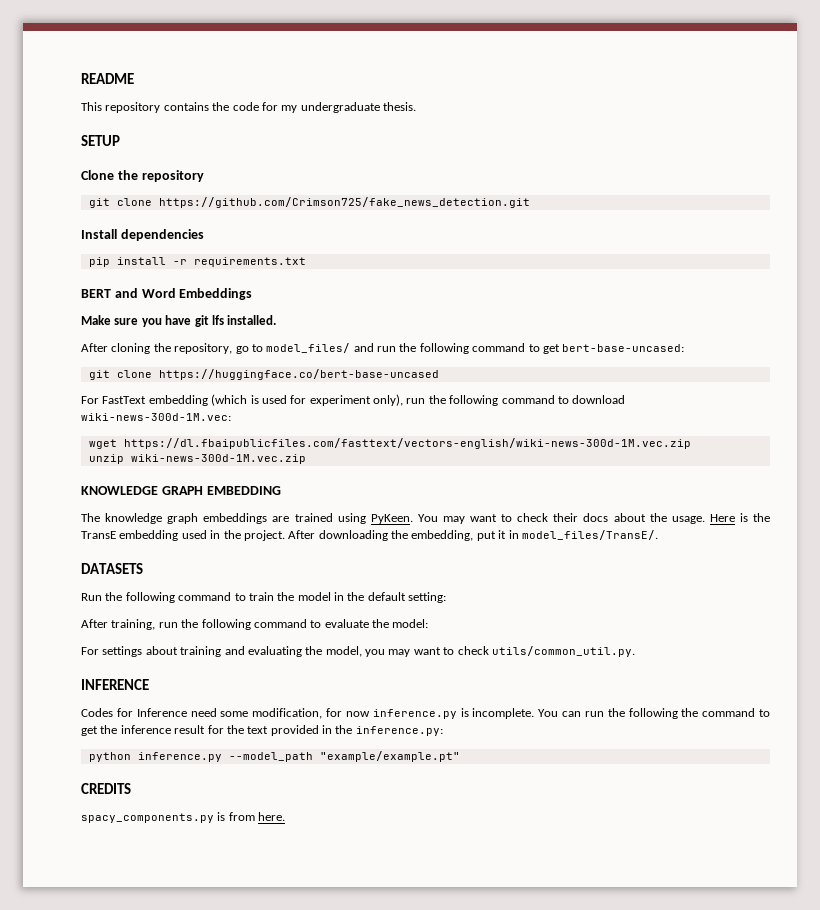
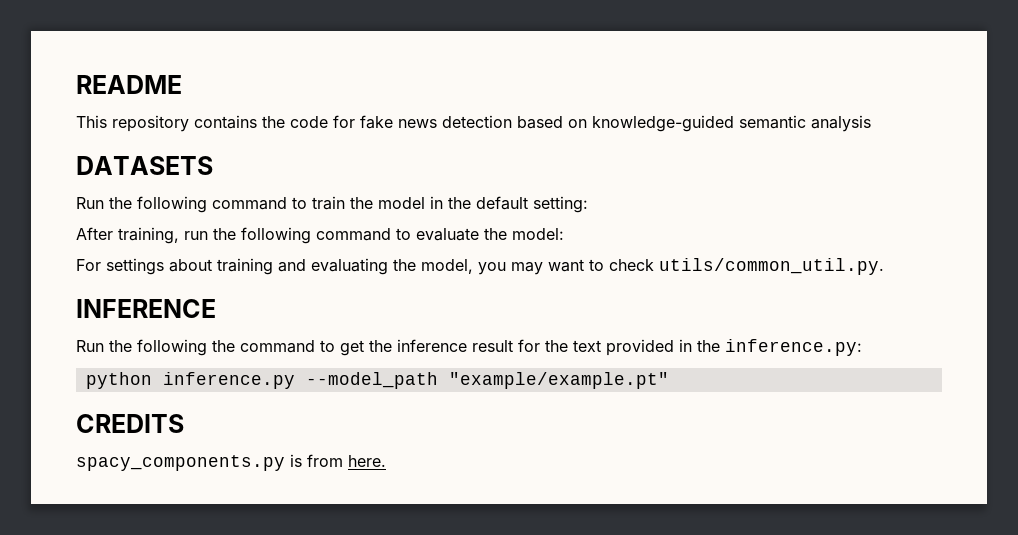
[281,102,416,113] [81,135,120,146] [81,170,204,182] [88,197,530,208] [81,229,204,241] [88,257,306,267] [81,288,253,300] [81,315,277,327] [81,343,685,354] [88,369,439,380] [81,394,626,406] [81,413,231,421] [88,438,691,449] [88,454,306,464] [81,486,281,495] [81,513,771,524] [81,530,658,541] my undergraduate thesis. // SETUP // Clone the repository // git clone https://github.com/Crimson725/fake_news_detection.git // Install dependencies // pip install -r requirements.txt // BERT and Word Embeddings // Make sure you have git lfs installed. // After cloning the repository, go to model_files/ and run the following command to get bert-base-uncased: // git clone https://huggingface.co/bert-base-uncased // For FastText embedding (which is used for experiment only), run the following command to download wiki-news-300d-1M.vec: // wget https://dl.fbaipublicfiles.com/fasttext/vectors-english/wiki-news-300d-1M.vec.zip // unzip wiki-news-300d-1M.vec.zip // KNOWLEDGE GRAPH EMBEDDING // The knowledge graph embeddings are trained using PyKeen. You may want to check their docs about the usage. Here is the TransE embedding used in the project. After downloading the embedding, put it in model_files/TransE/. -> [360,115,871,132] fake news detection based on knowledge-guided semantic analysis
[81,708,604,719] Codes for Inference need some modification, for now inference.py is incomplete. You can run -> [76,340,104,352] Run

